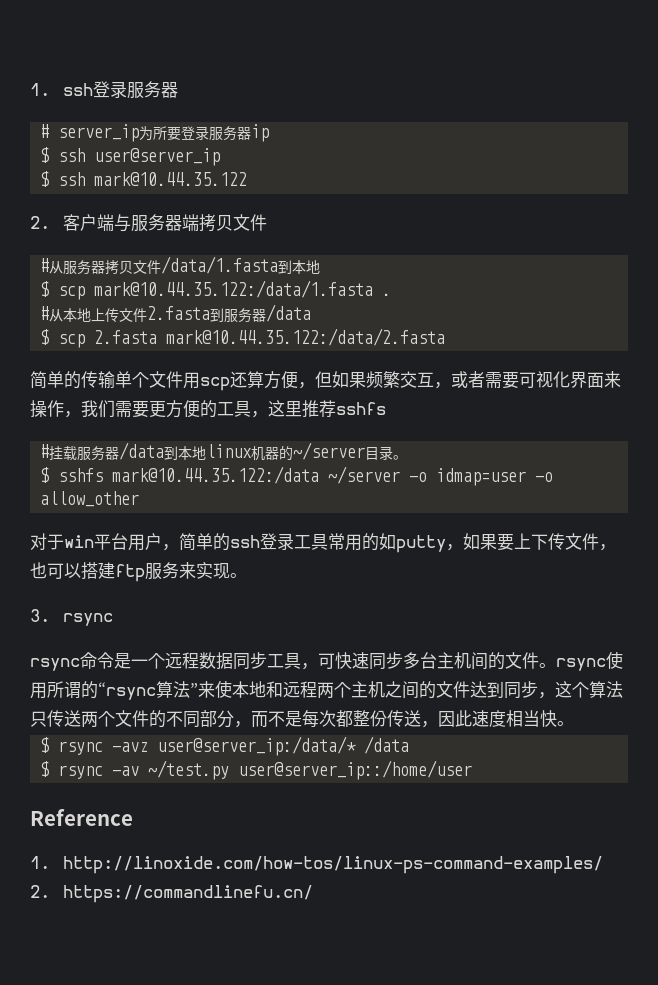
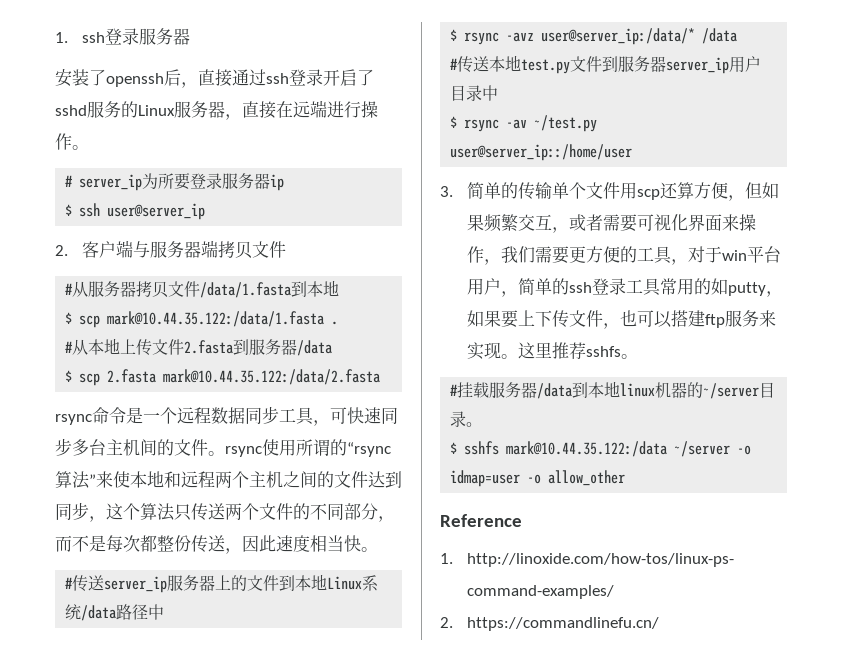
(179, 90) none -> [55,69,374,88] [55,100,378,120] [55,133,89,150] // 安装了openssh后，直接通过ssh登录开启了sshd服务的Linux服务器，直接在远端进行操作。
[40,171,248,187] // $ ssh mark@10.44.35.122 -> (206, 211) none
[30,371,621,391] [30,400,386,418] [40,442,408,461] [40,466,554,486] [40,491,140,507] [30,533,616,553] [30,562,247,582] [30,609,114,626] // 简单的传输单个文件用scp还算方便，但如果频繁交互，或者需要可视化界面来操作，我们需要更方便的工具，这里推荐sshfs // #挂载服务器/data到本地linux机器的~/server目录。 // $ sshfs mark@10.44.35.122:/data ~/server -o idmap=user -o allow_other // 对于win平台用户，简单的ssh登录工具常用的如putty，如果要上下传文件，也可以搭建ftp服务来实现。 // 3. rsync -> (381, 377) none
(574, 723) none -> [65,574,379,593] [65,604,165,621] // #传送server_ip服务器上的文件到本地Linux系统/data路径中
(410, 745) none -> [450,55,762,74] [450,85,499,101] // #传送本地test.py文件到服务器server_ip用户目录中
(473, 770) none -> [440,182,779,201] [466,214,756,233] [466,246,781,265] [466,278,783,297] [466,310,776,329] [466,342,638,360] [450,381,776,399] [450,411,483,427] [450,441,752,457] [450,470,626,487] // 3.简单的传输单个文件用scp还算方便，但如果频繁交互，或者需要可视化界面来操作，我们需要更方便的工具，对于win平台用户，简单的ssh登录工具常用的如putty，如果要上下传文件，也可以搭建ftp服务来实现。这里推荐sshfs。 // #挂载服务器/data到本地linux机器的~/server目录。 // $ sshfs mark@10.44.35.122:/data ~/server -o idmap=user -o allow_other

